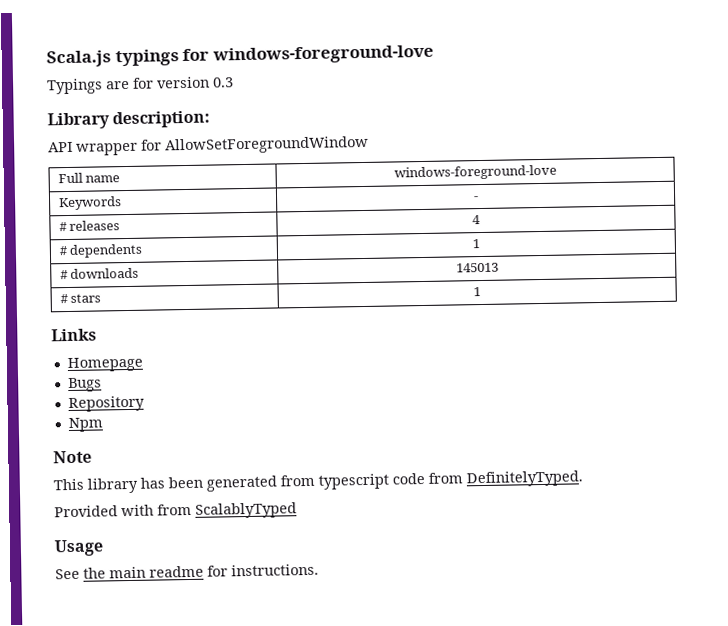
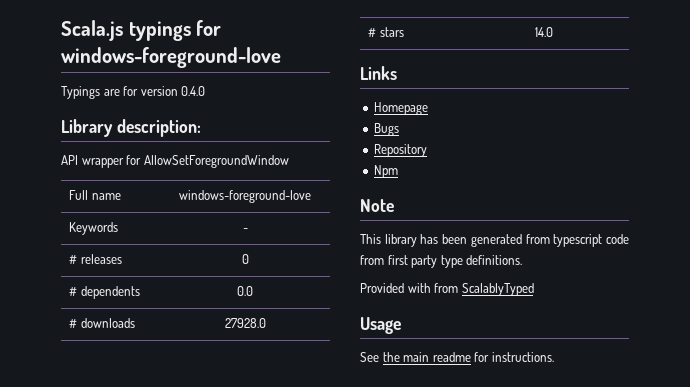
[212,77,234,88] 0.3 -> [181,86,206,96] 0.4.0
[472,215,481,225] 4 -> [241,254,249,264] 0
[472,239,480,249] 1 -> [237,286,253,296] 0.0
[455,262,499,273] 145013 -> [224,318,266,328] 27928.0
[473,287,481,297] 1 -> [535,27,553,37] 14.0
[466,470,583,488] DefinitelyTyped. -> [387,255,523,268] first party type definitions.

